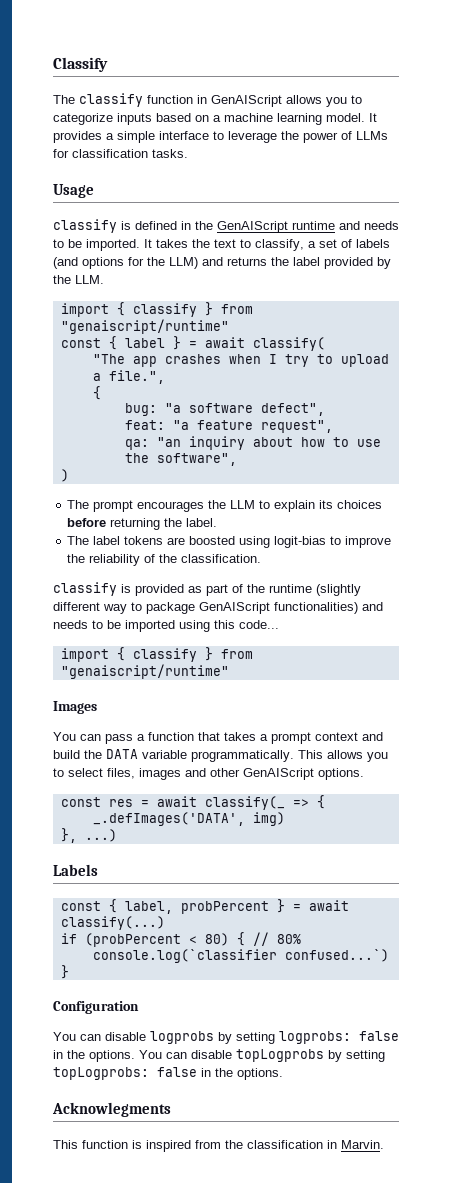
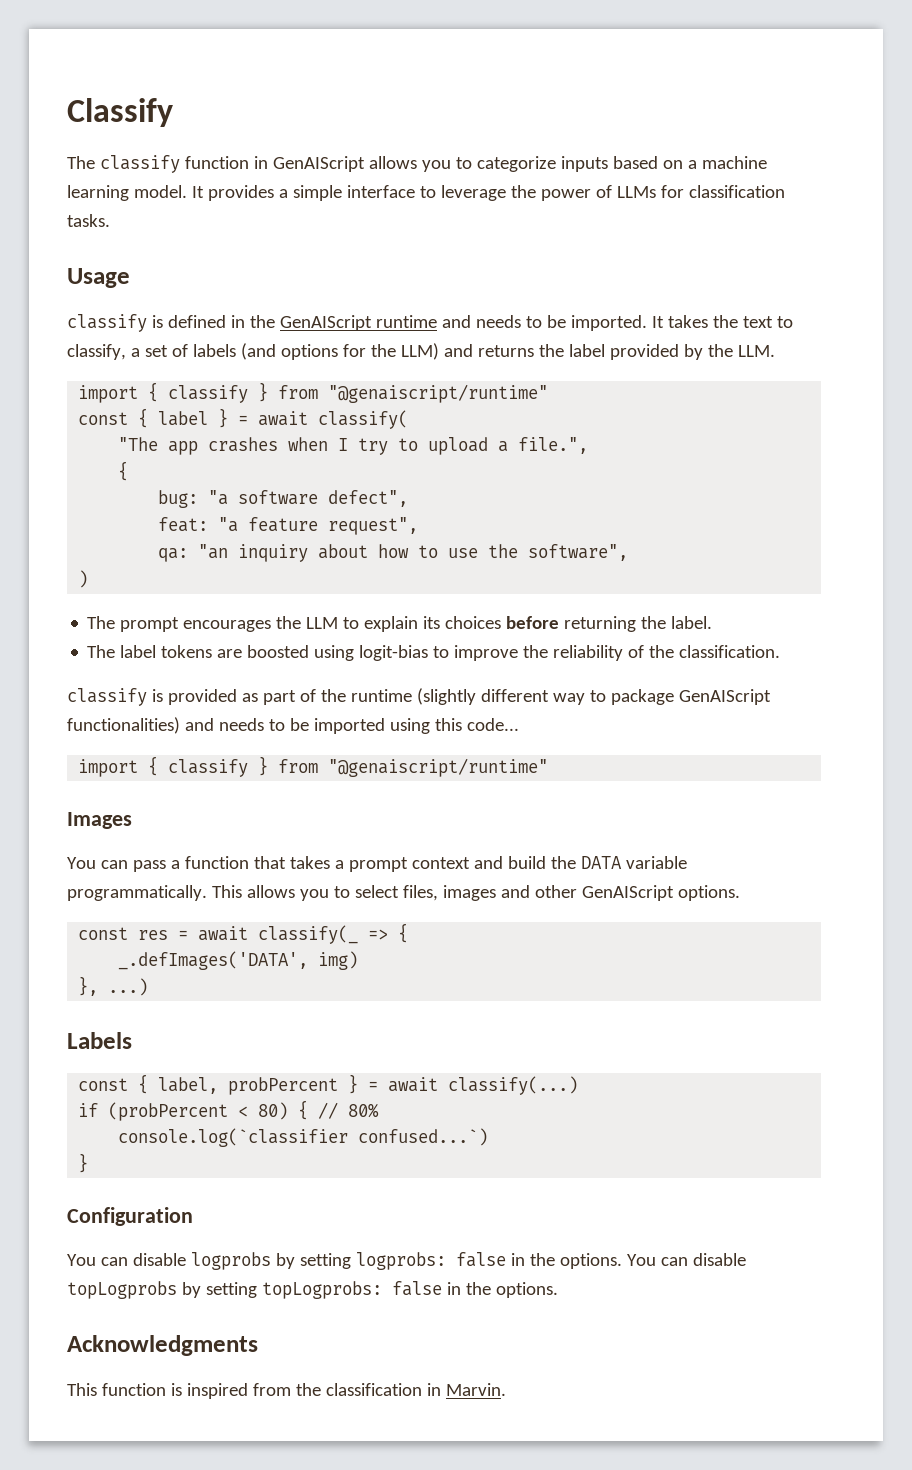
[60,319,229,334] "genaiscript/runtime" -> [328,384,549,403] "@genaiscript/runtime"
[60,664,229,679] "genaiscript/runtime" -> [328,758,549,777] "@genaiscript/runtime"
[52,1102,171,1117] Acknowlegments -> [67,1335,258,1356] Acknowledgments

